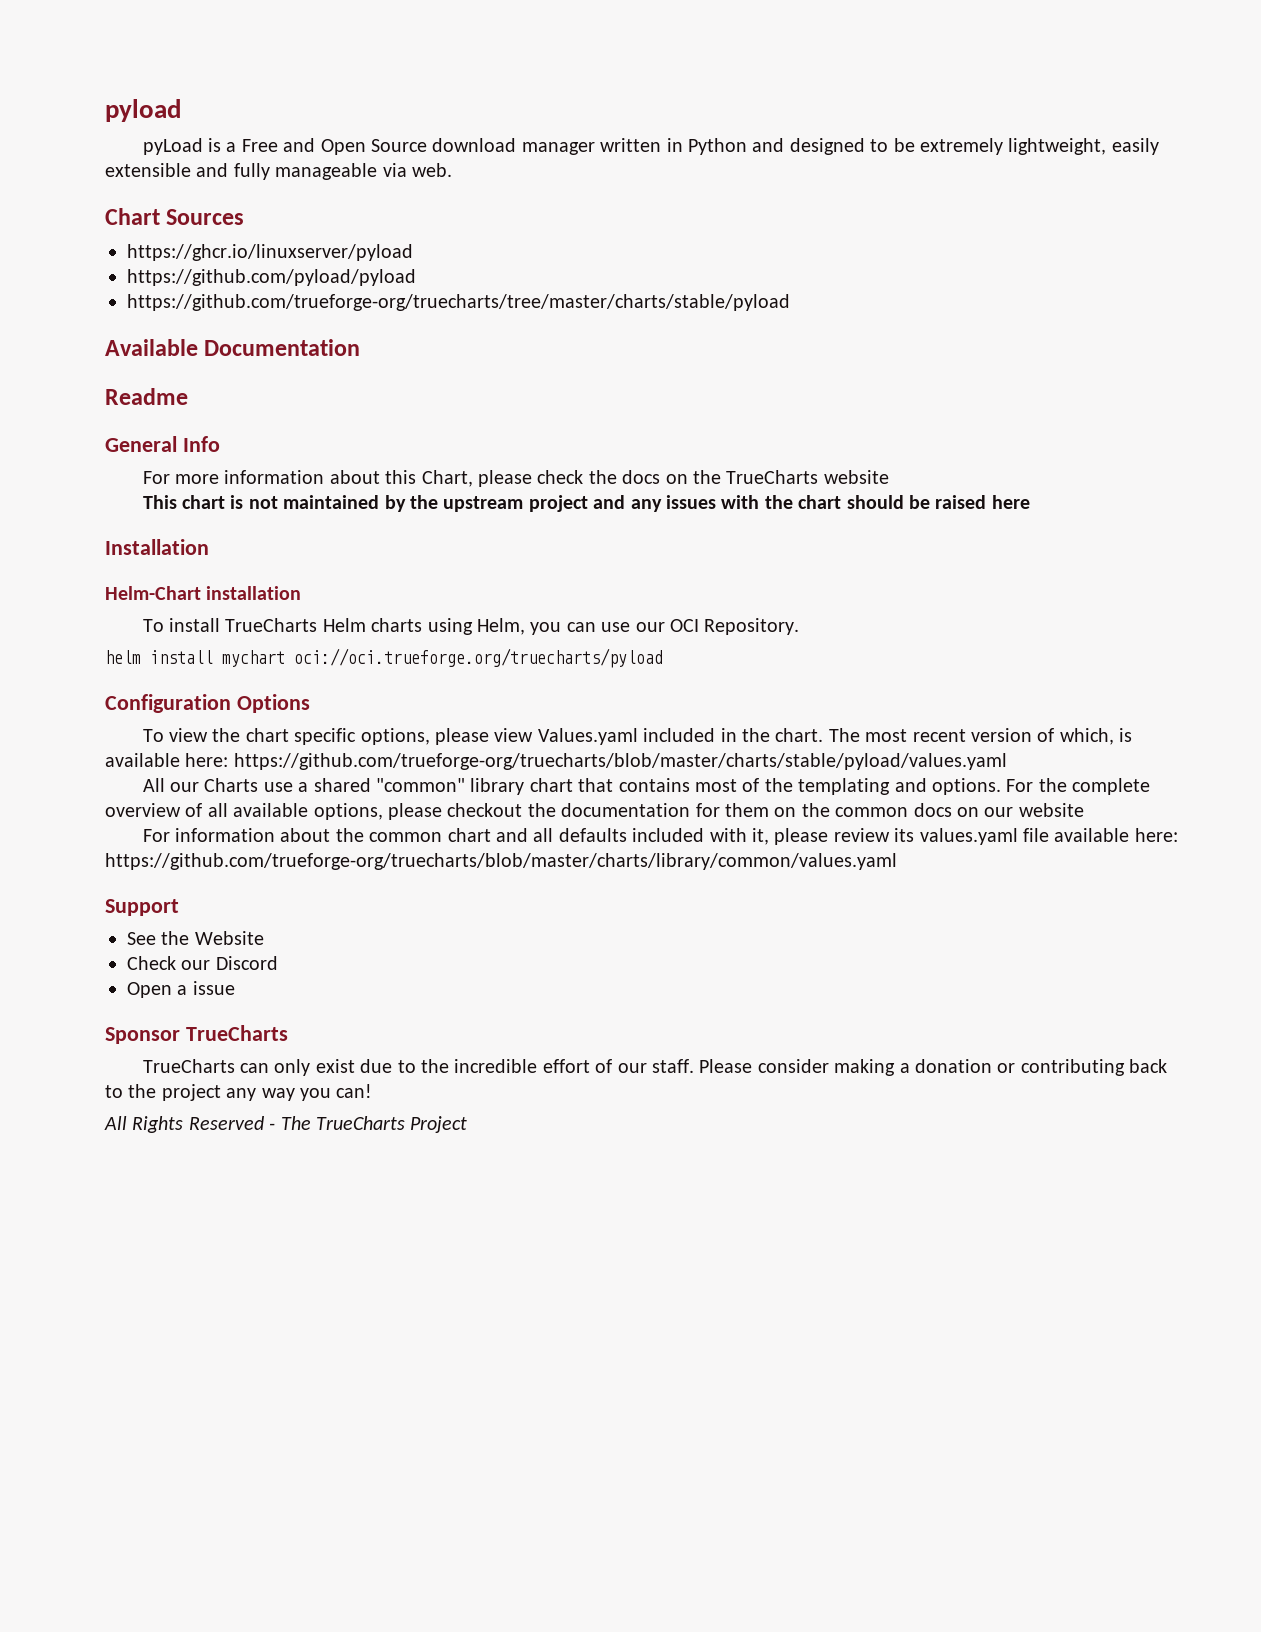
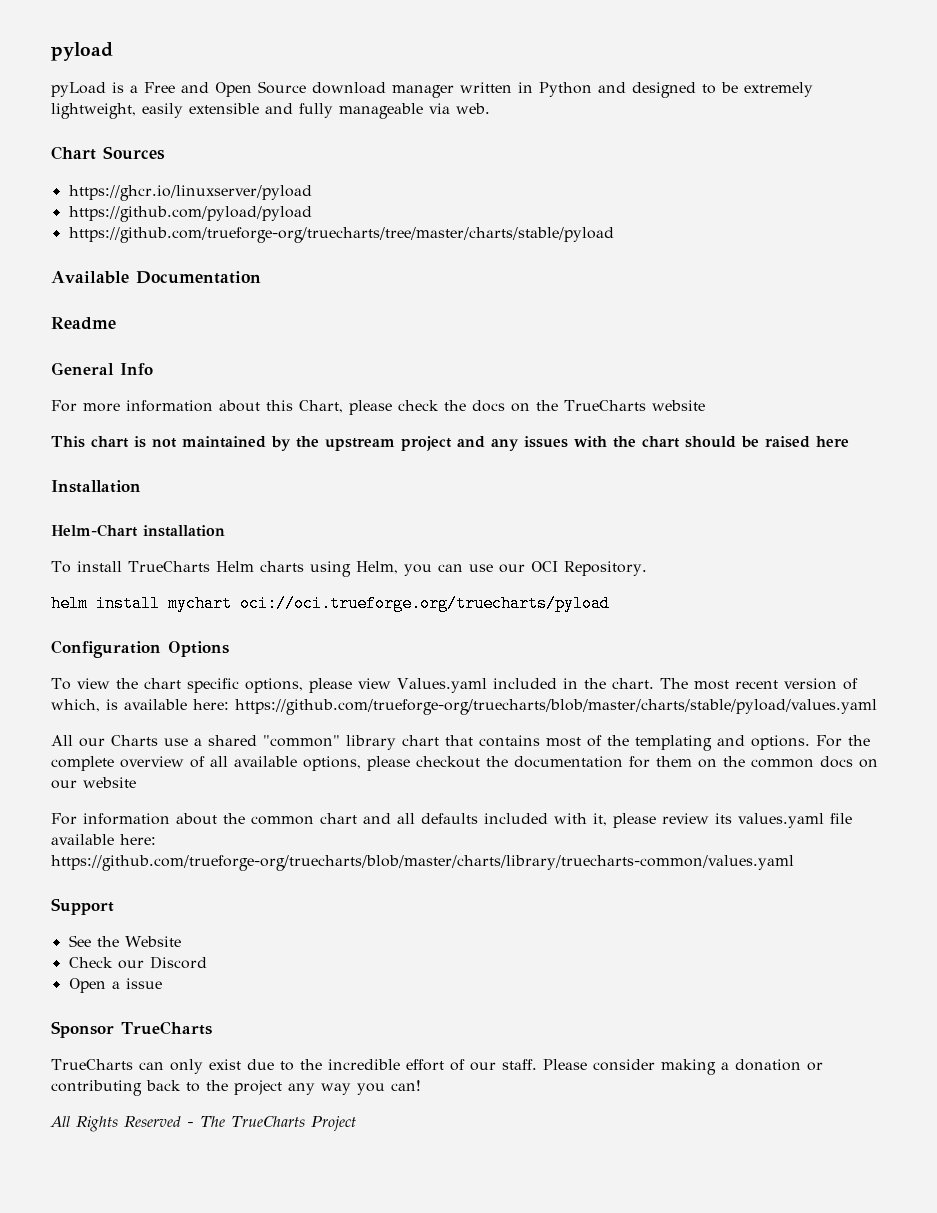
[105,853,897,870] https://github.com/trueforge-org/truecharts/blob/master/charts/library/common/values.yaml -> [51,855,794,871] https://github.com/trueforge-org/truecharts/blob/master/charts/library/truecharts-common/values.yaml

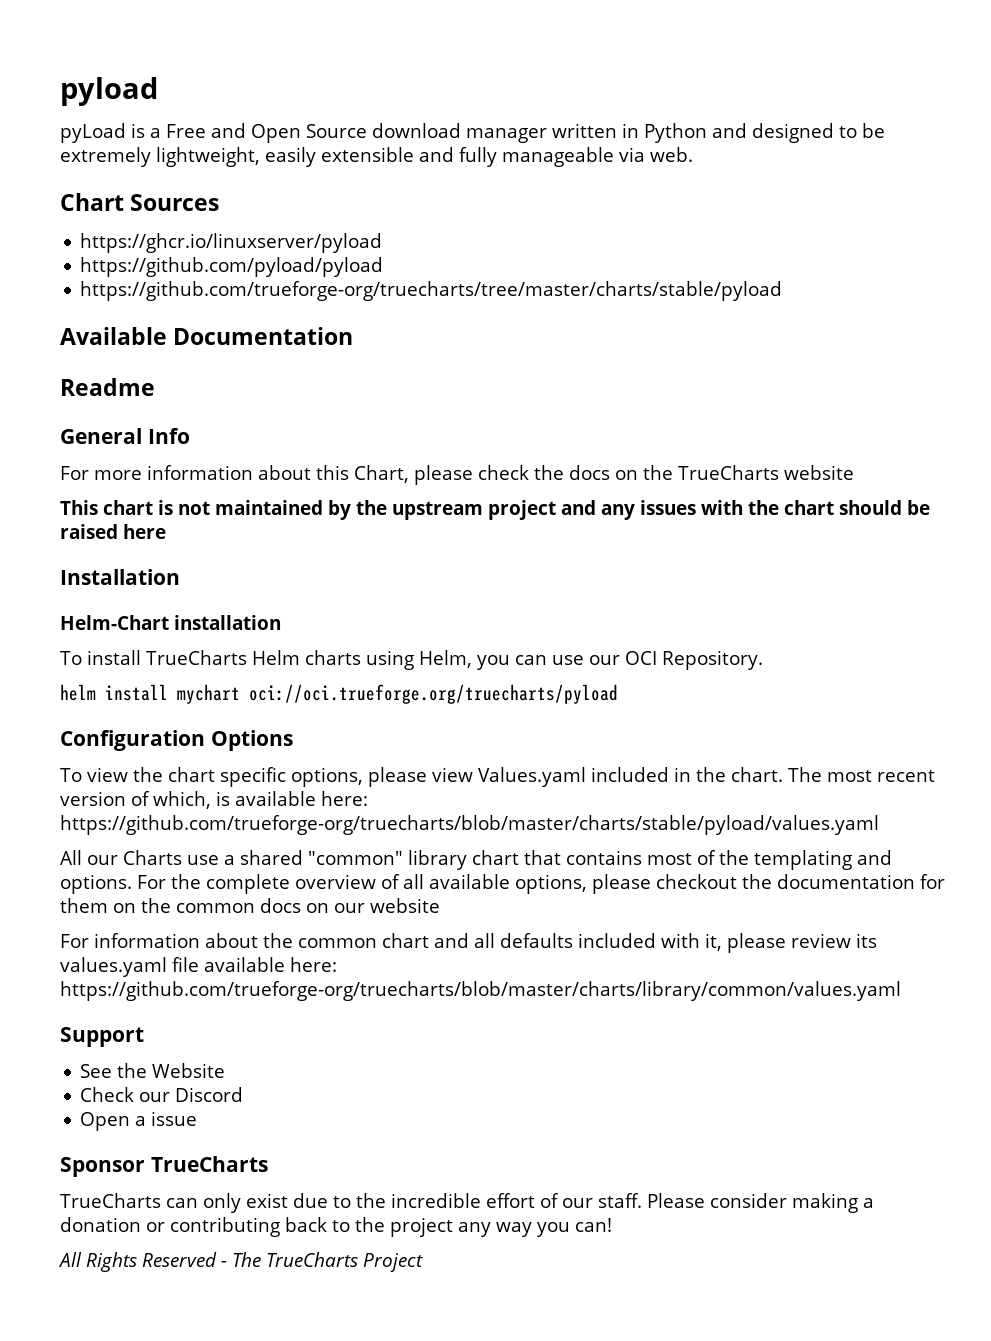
[51,855,794,871] https://github.com/trueforge-org/truecharts/blob/master/charts/library/truecharts-common/values.yaml -> [60,981,901,1001] https://github.com/trueforge-org/truecharts/blob/master/charts/library/common/values.yaml

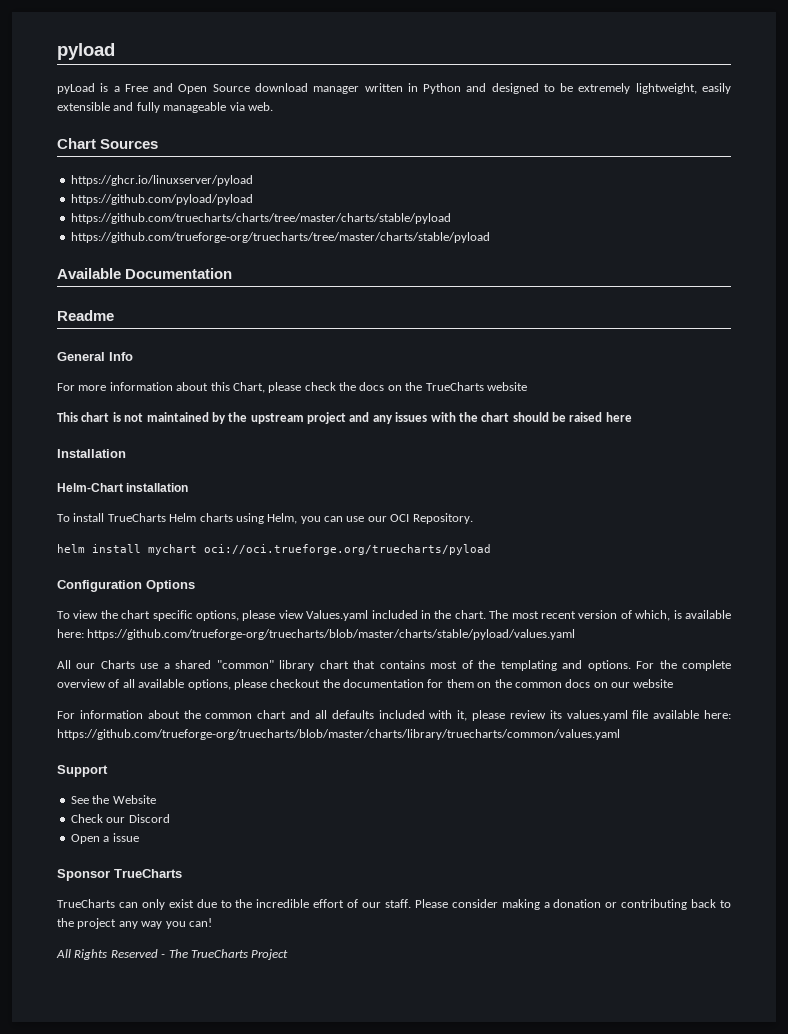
(384, 267) none -> [70,213,451,224] // https://github.com/truecharts/charts/tree/master/charts/stable/pyload
[60,981,901,1001] https://github.com/trueforge-org/truecharts/blob/master/charts/library/common/values.yaml -> [57,729,620,740] https://github.com/trueforge-org/truecharts/blob/master/charts/library/truecharts/common/values.yaml

